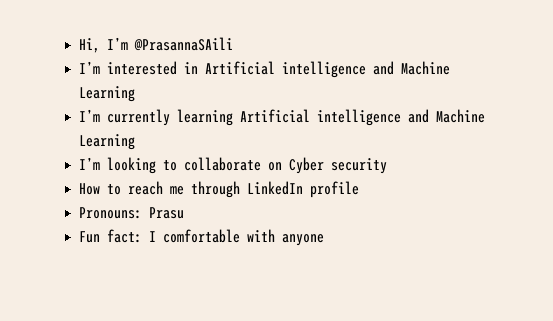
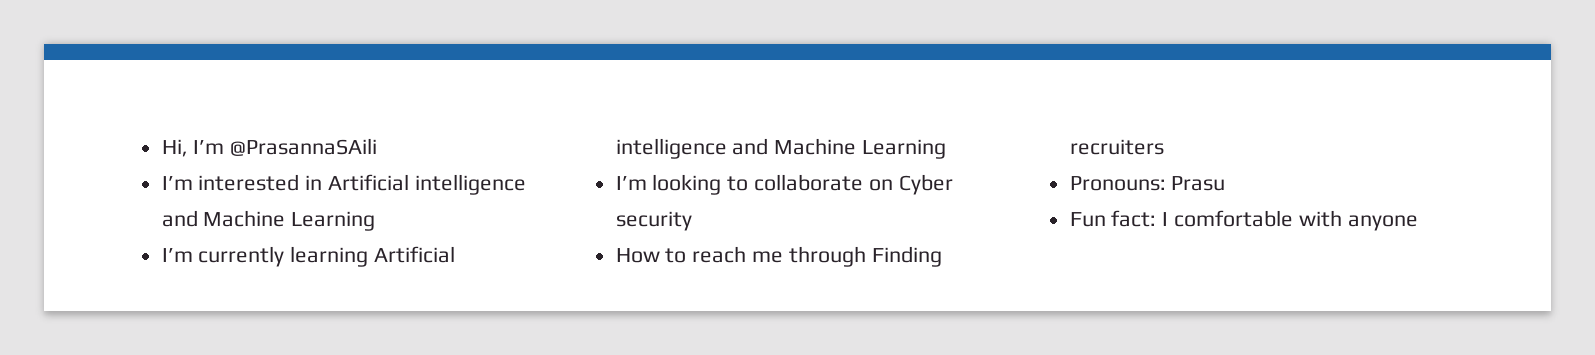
[247,181,360,198] LinkedIn profile -> [871,246,942,267] [1069,139,1164,155] Finding recruiters

